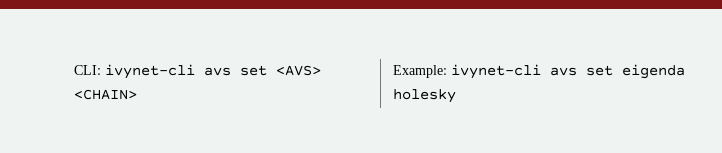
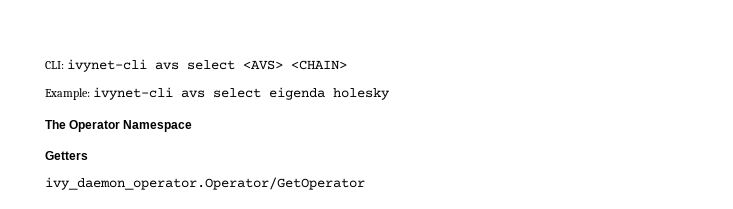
[240,65,267,76] set -> [187,60,236,70] select
[586,65,613,76] set -> [213,88,262,98] select
(456, 96) none -> [45,120,193,132] [45,151,88,160] [45,177,365,190] // The Operator Namespace // Getters // ivy_daemon_operator.Operator/GetOperator

